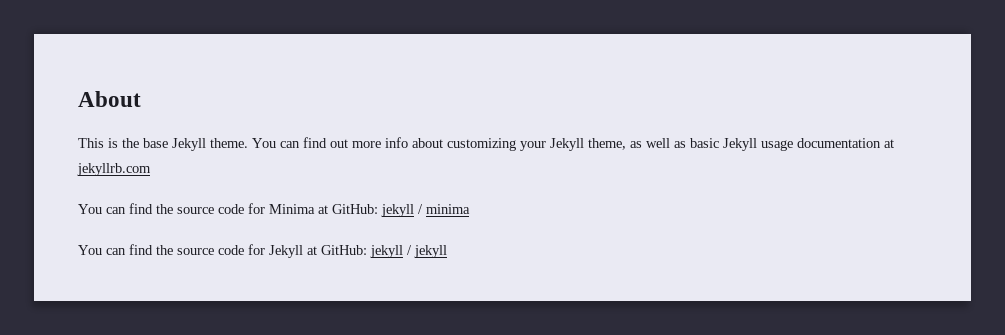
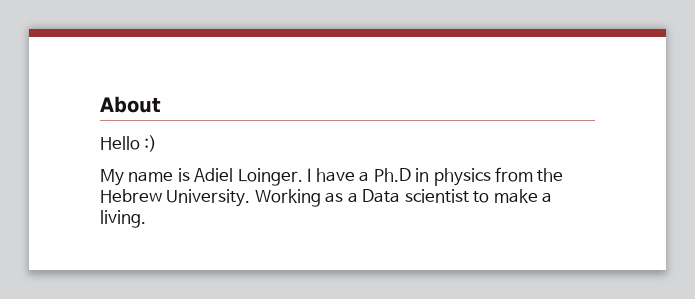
[78,137,894,151] [77,163,151,176] [78,203,470,217] [78,244,447,258] This is the base Jekyll theme. You can find out more info about customizing your Jekyll theme, as well as basic Jekyll usage documentation at jekyllrb.com // You can find the source code for Minima at GitHub: jekyll / minima // You can find the source code for Jekyll at GitHub: jekyll / jekyll -> [100,135,158,152] [100,167,564,186] [100,189,553,207] [100,210,146,228] Hello :) // My name is Adiel Loinger. I have a Ph.D in physics from the Hebrew University. Working as a Data scientist to make a living.

